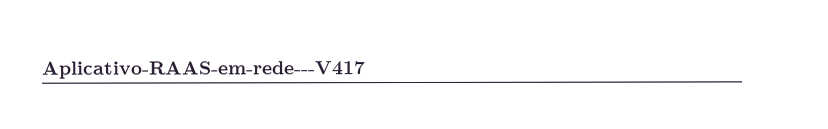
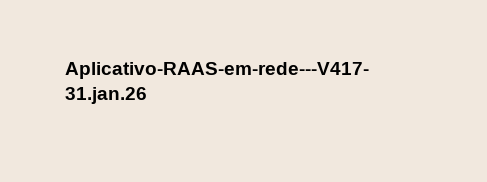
[41,61,366,79] Aplicativo-RAAS-em-rede---V417 -> [65,62,369,79] [65,87,147,104] Aplicativo-RAAS-em-rede---V417- 31.jan.26

